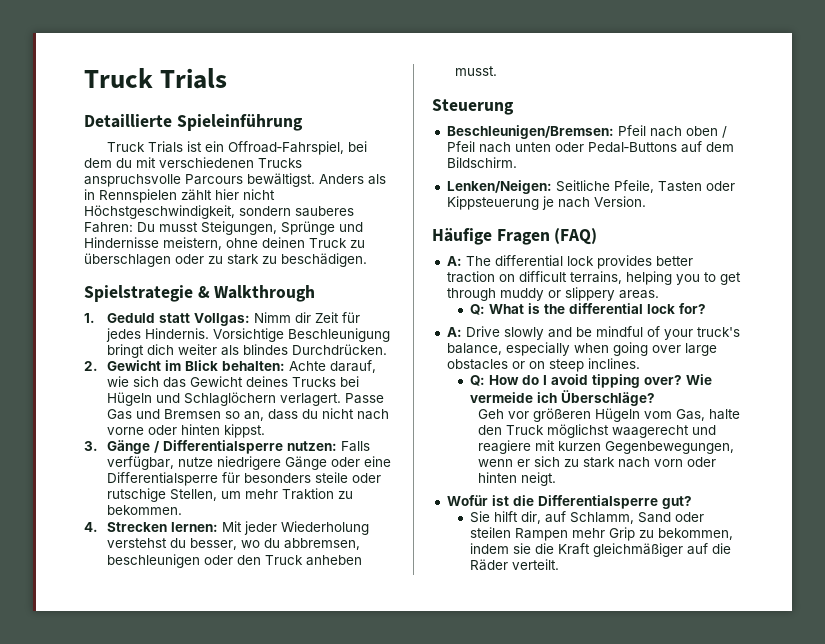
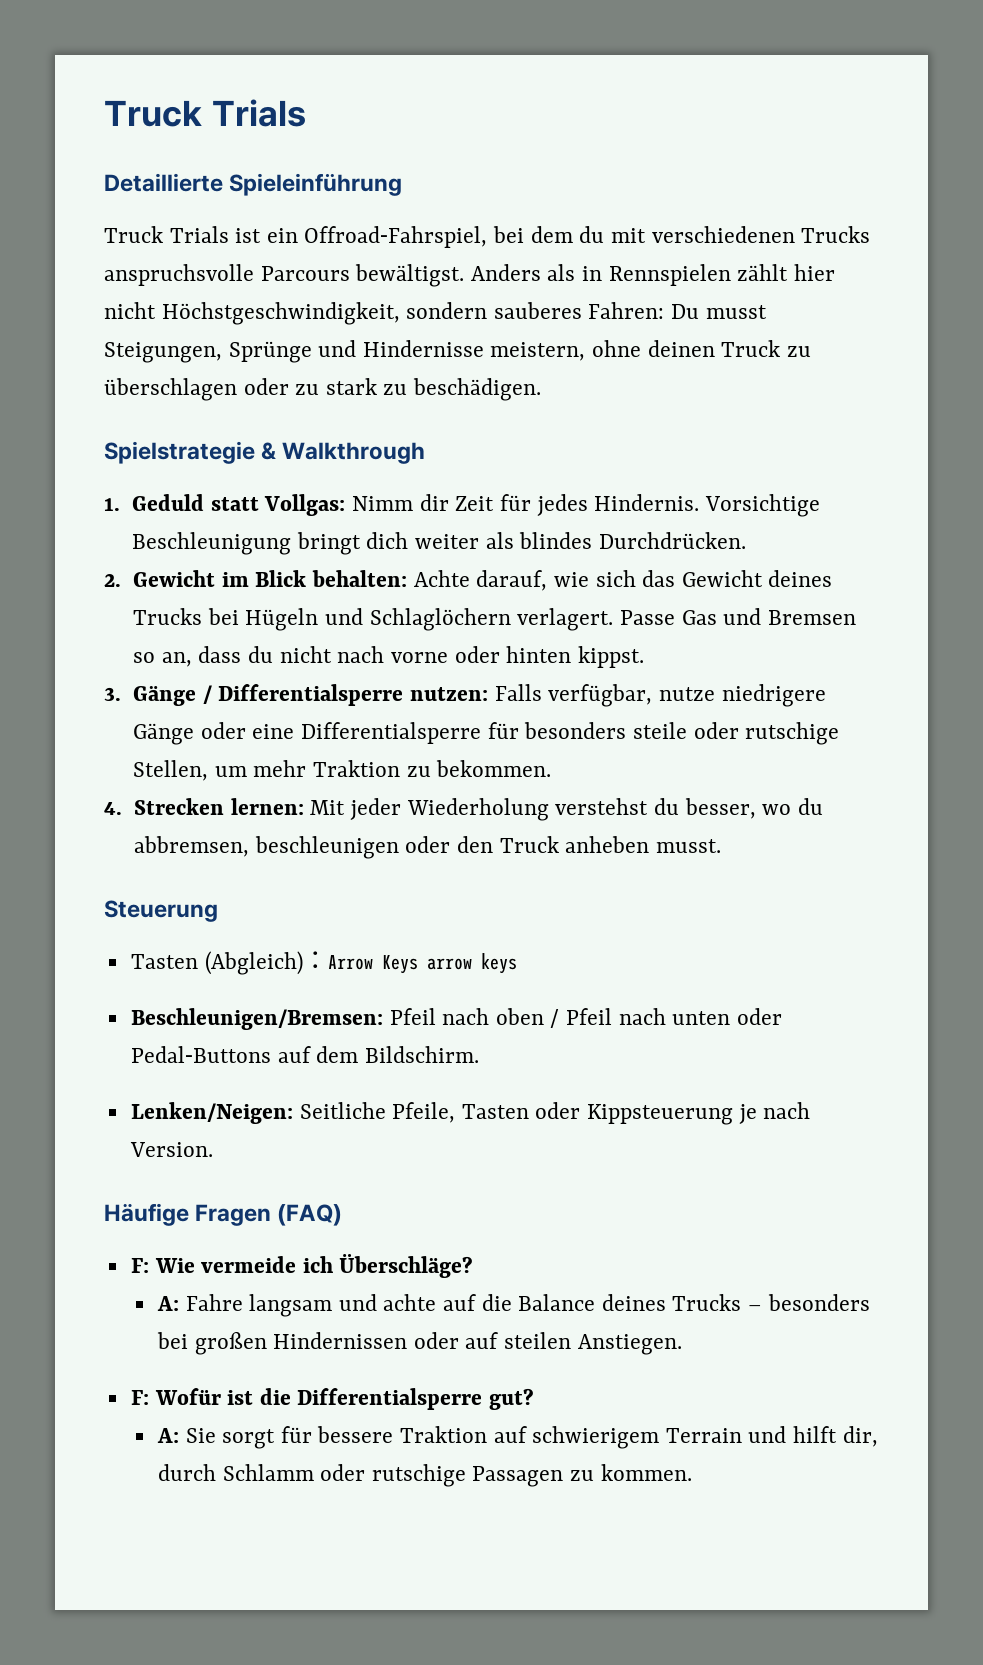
(514, 107) none -> [130,951,517,975] // Tasten (Abgleich)：Arrow Keys arrow keys
[446,255,693,269] [446,271,741,285] [446,287,659,301] [469,303,706,315] [446,326,740,340] [446,342,717,356] [446,358,640,372] [469,374,712,388] [469,390,655,406] [477,408,740,422] [477,424,716,438] [477,440,734,454] [477,456,716,468] [477,472,556,486] A: The differential lock provides better traction on difficult terrains, helping you to get through muddy or slippery areas. // Q: What is the differential lock for? // A: Drive slowly and be mindful of your truck's balance, especially when going over large obstacles or on steep inclines. // Q: How do I avoid tipping over? Wie vermeide ich Überschläge? // Geh vor größeren Hügeln vom Gas, halte den Truck möglichst waagerecht und reagiere mit kurzen Gegenbewegungen, wenn er sich zu stark nach vorn oder hinten neigt. // -> [130,1254,474,1278] [156,1294,870,1317] [156,1332,682,1355] [130,1390,149,1405] F: Wie vermeide ich Überschläge? // A: Fahre langsam und achte auf die Balance deines Trucks – besonders bei großen Hindernissen oder auf steilen Anstiegen. // F:
[469,511,704,524] [469,527,733,541] [469,543,731,557] [469,559,559,571] Sie hilft dir, auf Schlamm, Sand oder steilen Rampen mehr Grip zu bekommen, indem sie die Kraft gleichmäßiger auf die Räder verteilt. -> [156,1426,878,1449] [157,1464,692,1487] A: Sie sorgt für bessere Traktion auf schwierigem Terrain und hilft dir, durch Schlamm oder rutschige Passagen zu kommen.

